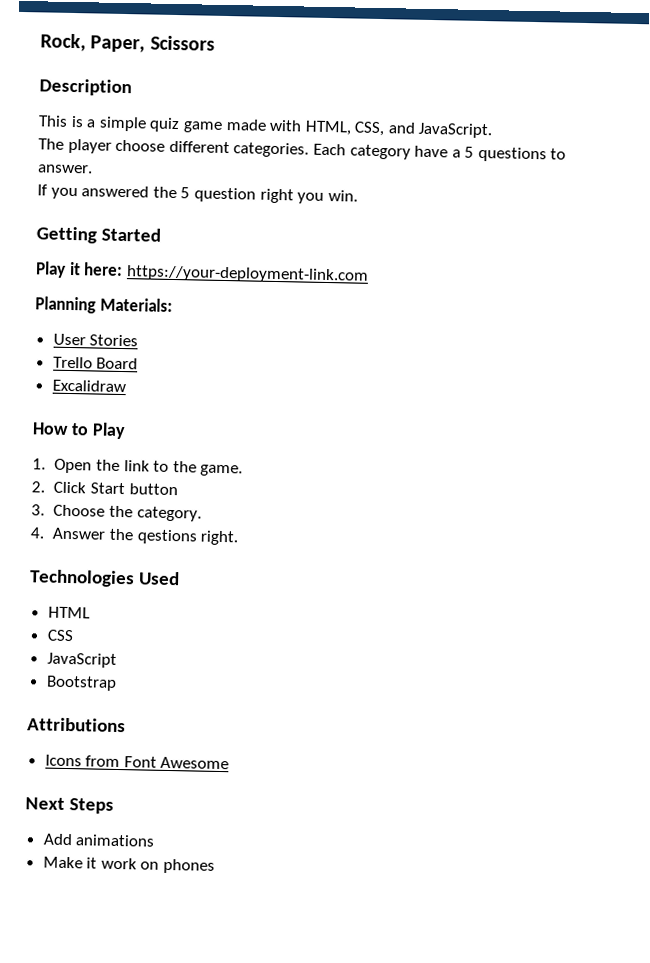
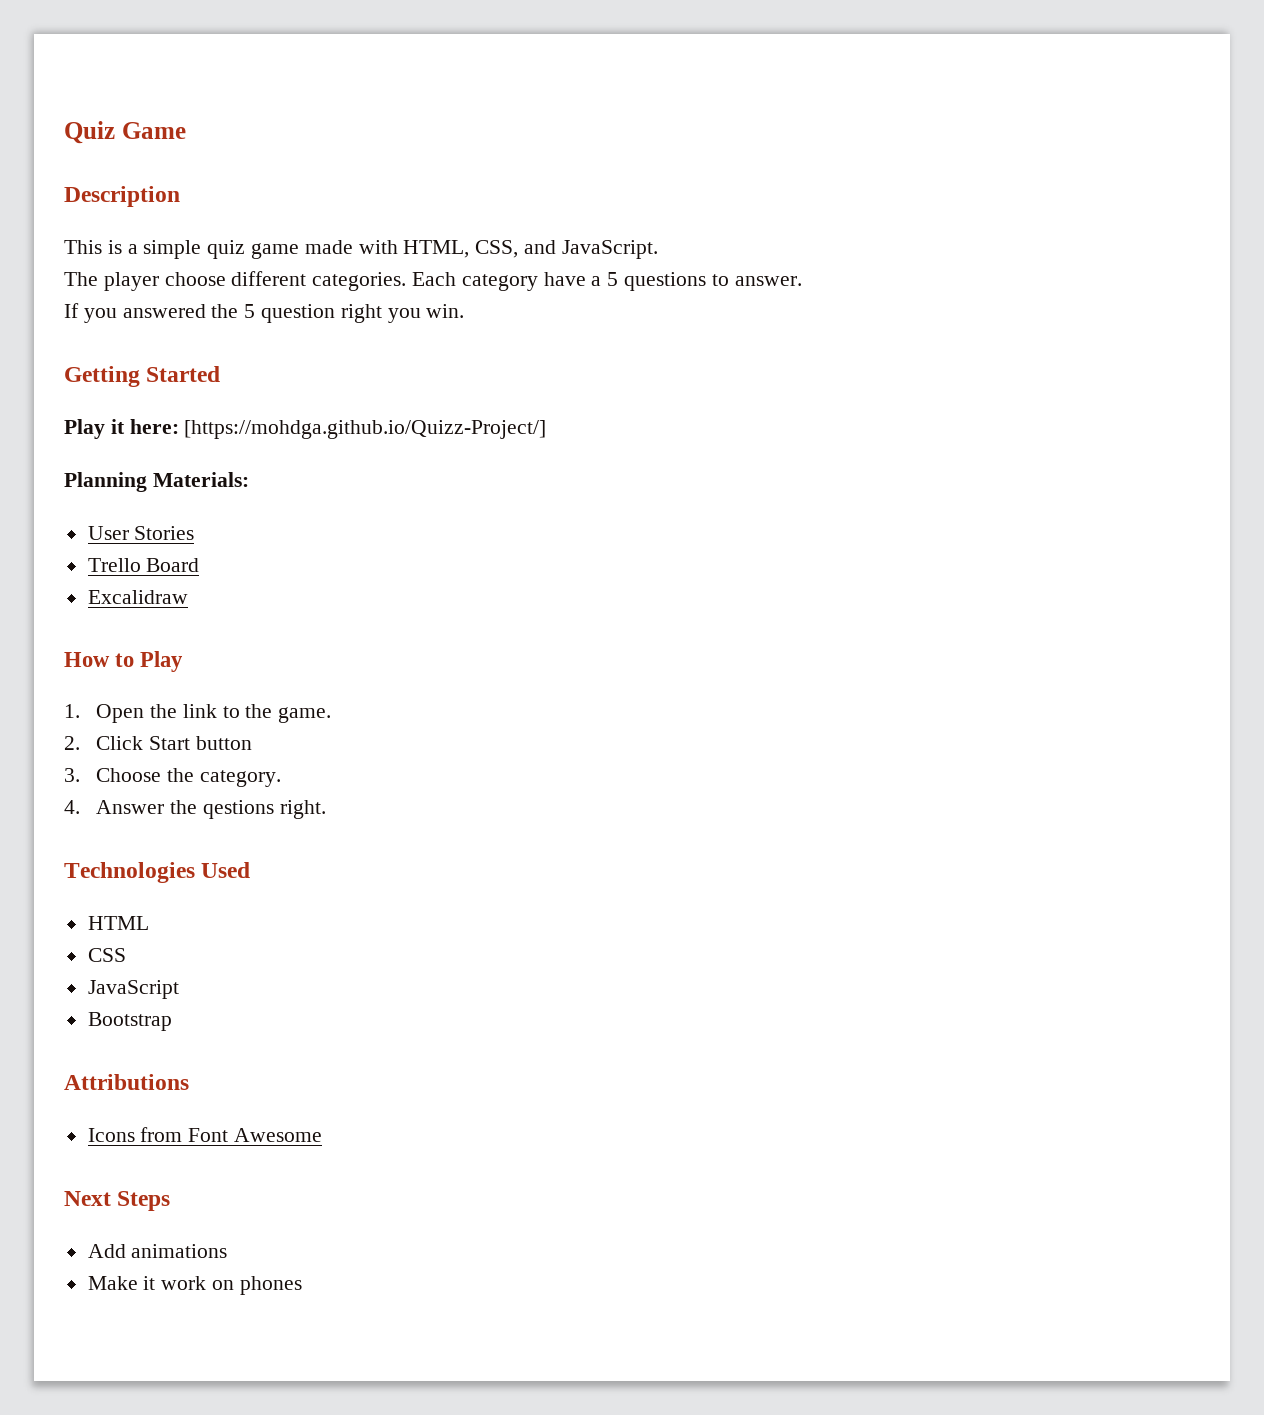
[40,33,215,53] Rock, Paper, Scissors -> [64,121,186,144] Quiz Game
[125,265,369,284] https://your-deployment-link.com -> [184,420,547,439] [https://mohdga.github.io/Quizz-Project/]

